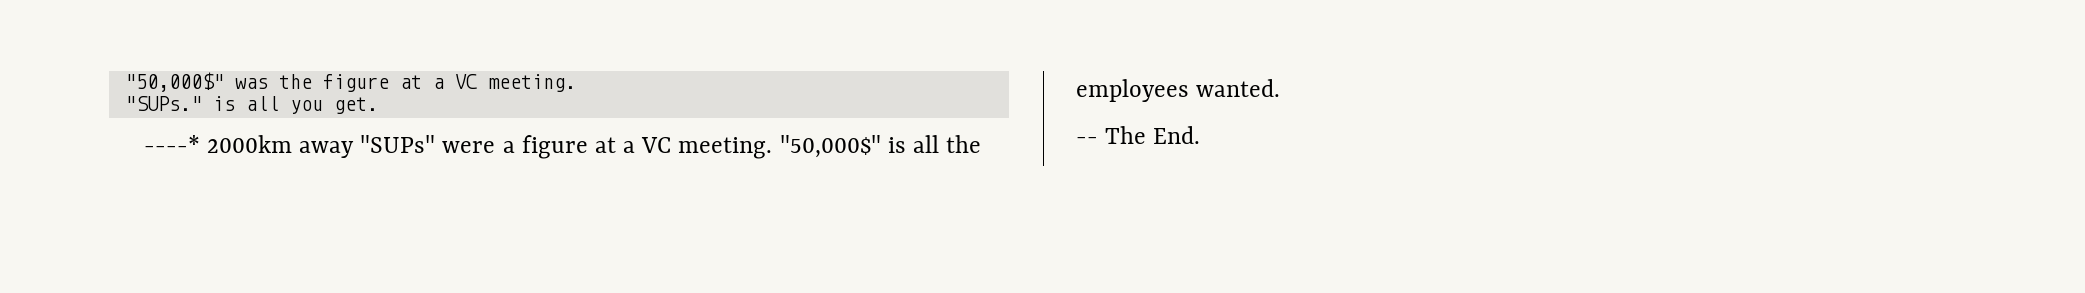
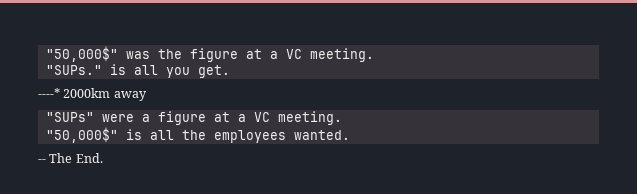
(355, 149) none -> (147, 96) //
(773, 148) none -> (342, 118) //

